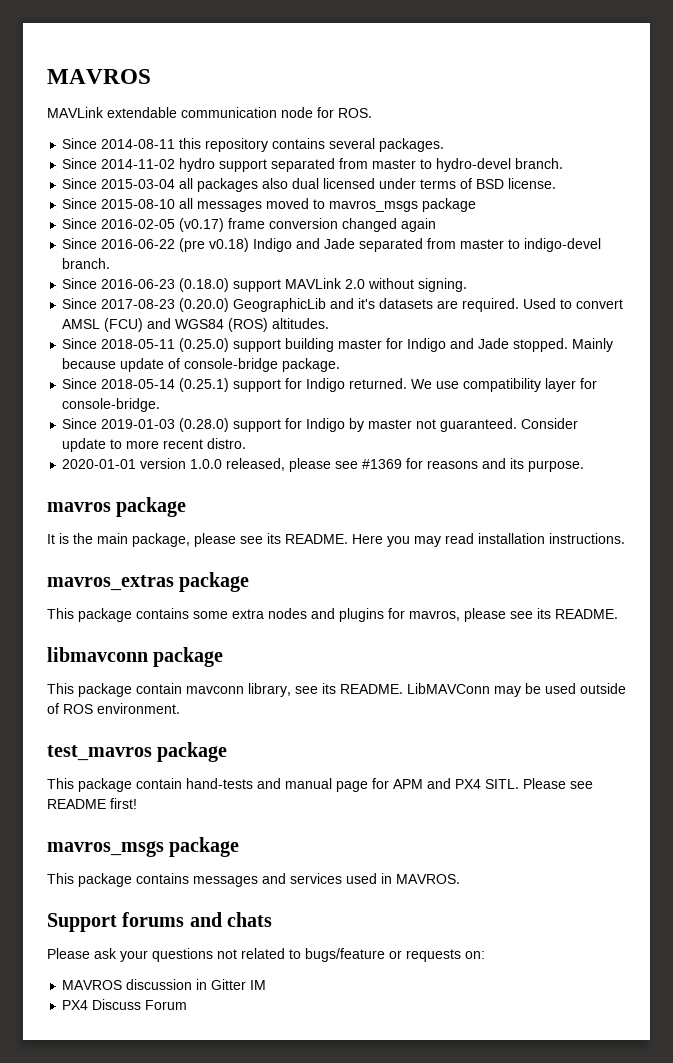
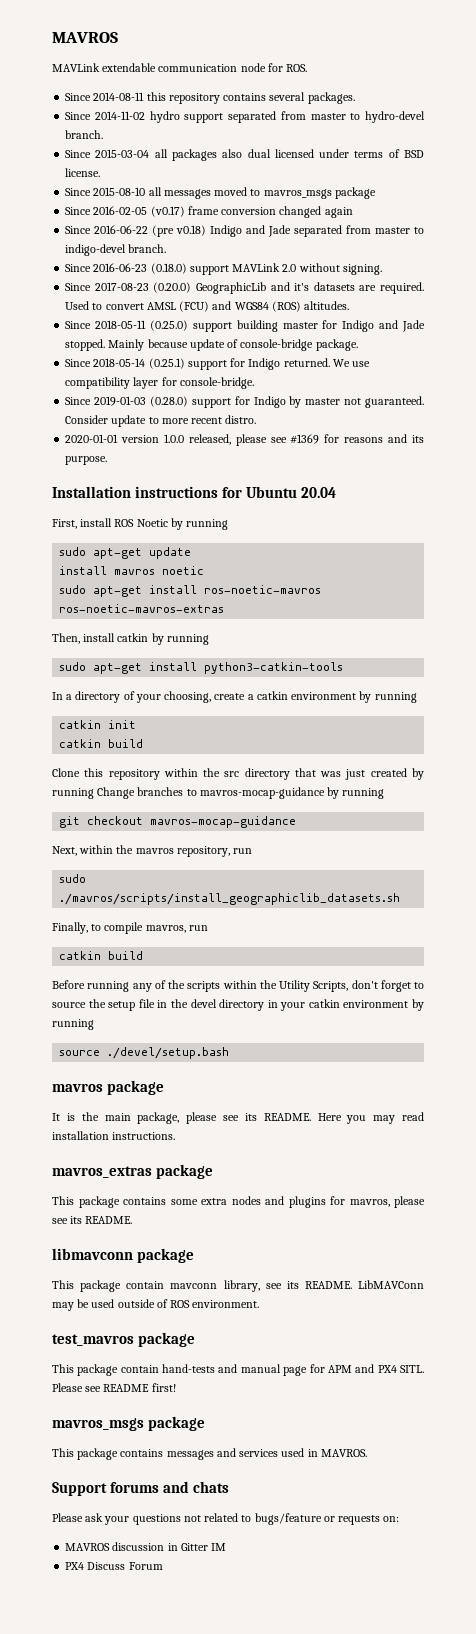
(585, 466) none -> [52,486,337,498] [52,518,229,530] [59,547,192,559] [59,566,205,575] [59,585,322,597] [59,604,225,613] [52,633,209,645] [59,662,344,674] [52,691,417,703] [59,720,137,729] [59,739,144,748] [52,768,424,780] [52,787,385,799] [59,816,297,828] [52,845,253,857] [59,874,87,883] [59,893,401,905] [52,922,208,934] [59,951,144,960] [52,980,424,992] [52,999,424,1011] [52,1019,94,1030] [59,1047,230,1059] // Installation instructions for Ubuntu 20.04 // First, install ROS Noetic by running // sudo apt-get update // install mavros noetic // sudo apt-get install ros-noetic-mavros ros-noetic-mavros-extras // Then, install catkin by running // sudo apt-get install python3-catkin-tools // In a directory of your choosing, create a catkin environment by running // catkin init // catkin build // Clone this repository within the src directory that was just created by running Change branches to mavros-mocap-guidance by running // git checkout mavros-mocap-guidance // Next, within the mavros repository, run // sudo ./mavros/scripts/install_geographiclib_datasets.sh // Finally, to compile mavros, run // catkin build // Before running any of the scripts within the Utility Scripts, don't forget to source the setup file in the devel directory in your catkin environment by running // source ./devel/setup.bash

